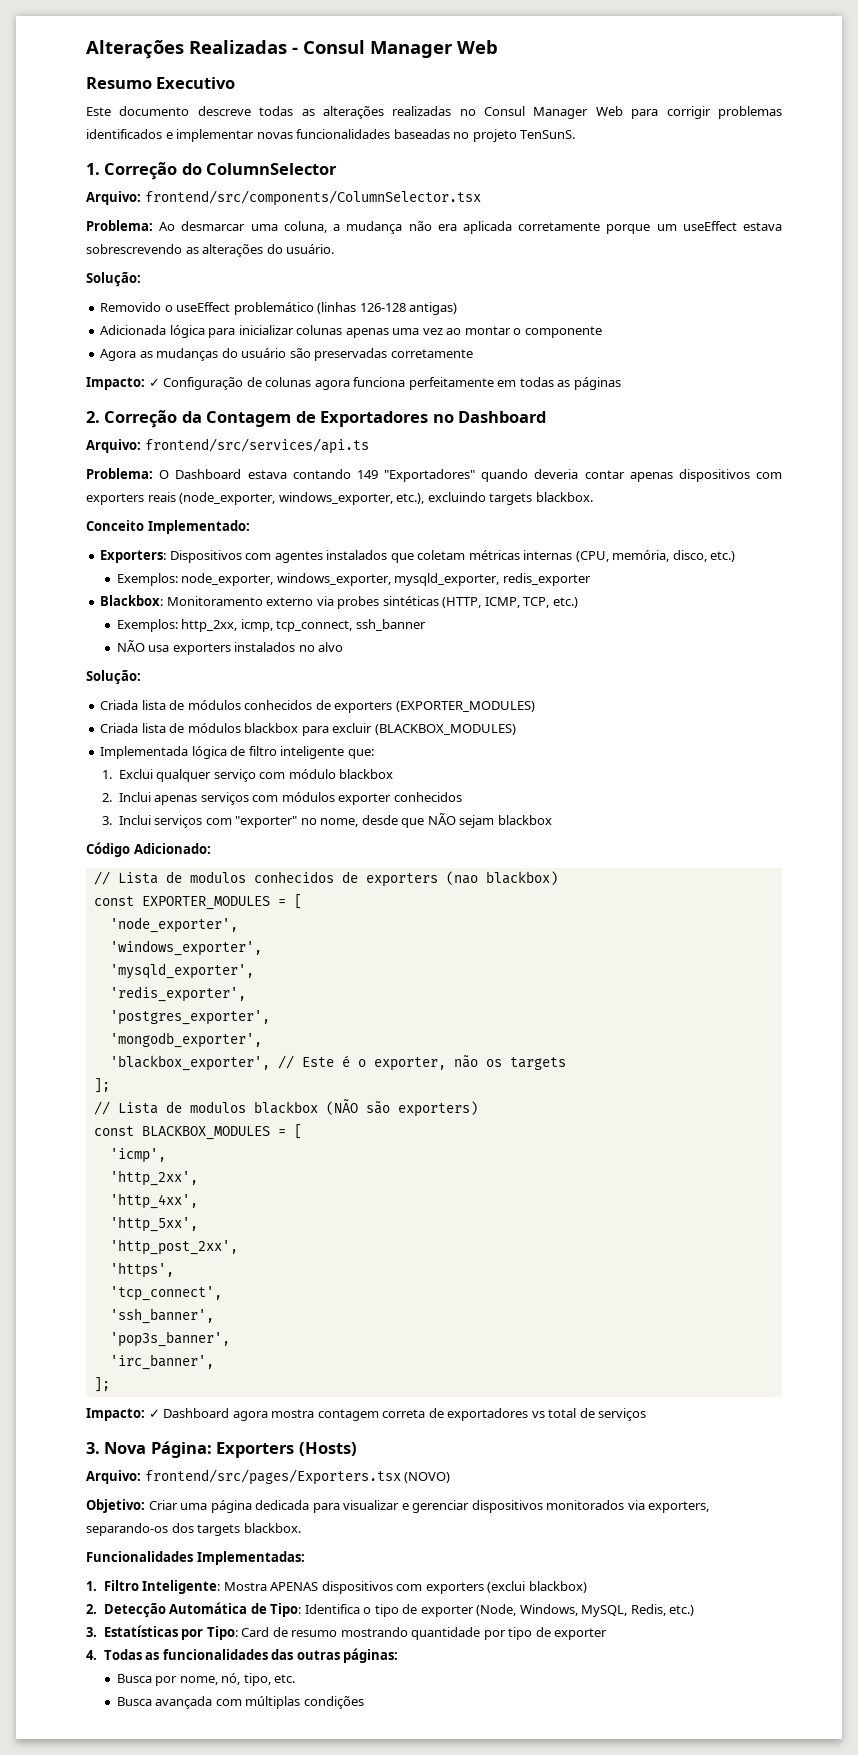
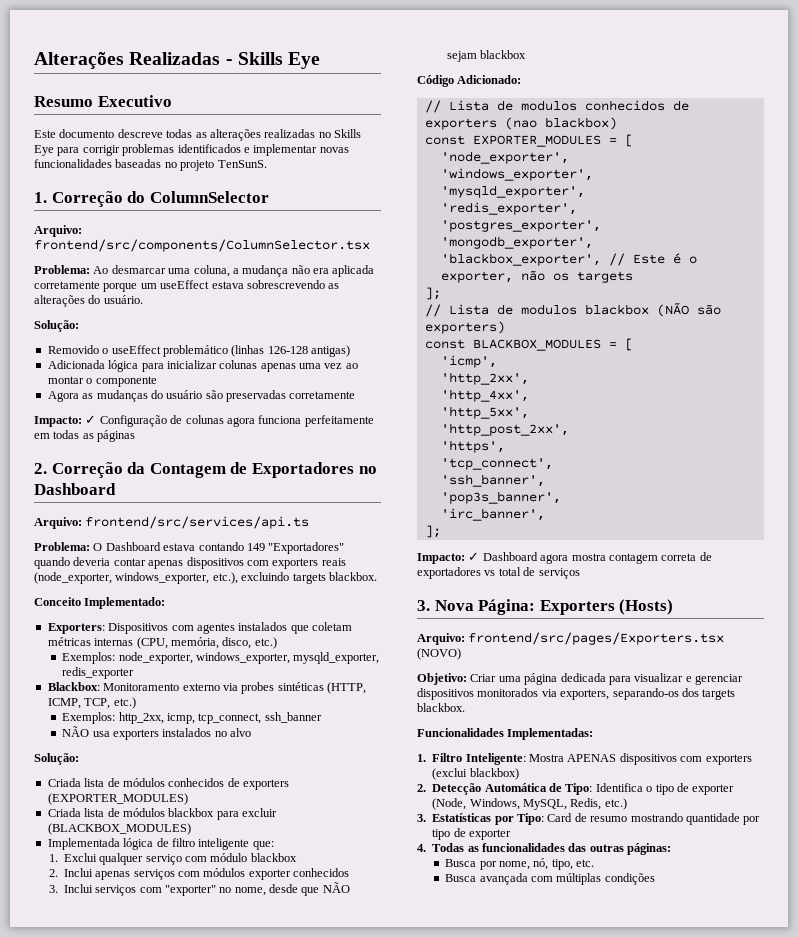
[303,40,498,58] Consul Manager Web -> [237,52,321,69] Skills Eye
[484,106,623,119] Consul Manager Web -> [334,129,361,138] [34,145,54,156] Skills Eye

